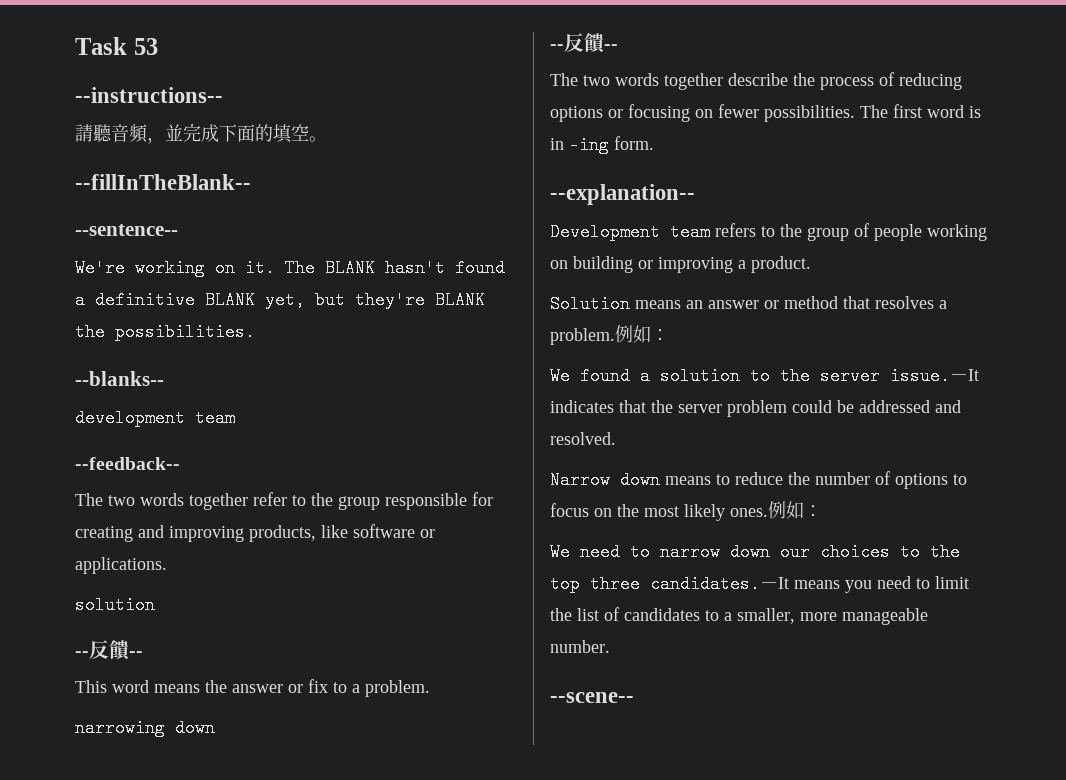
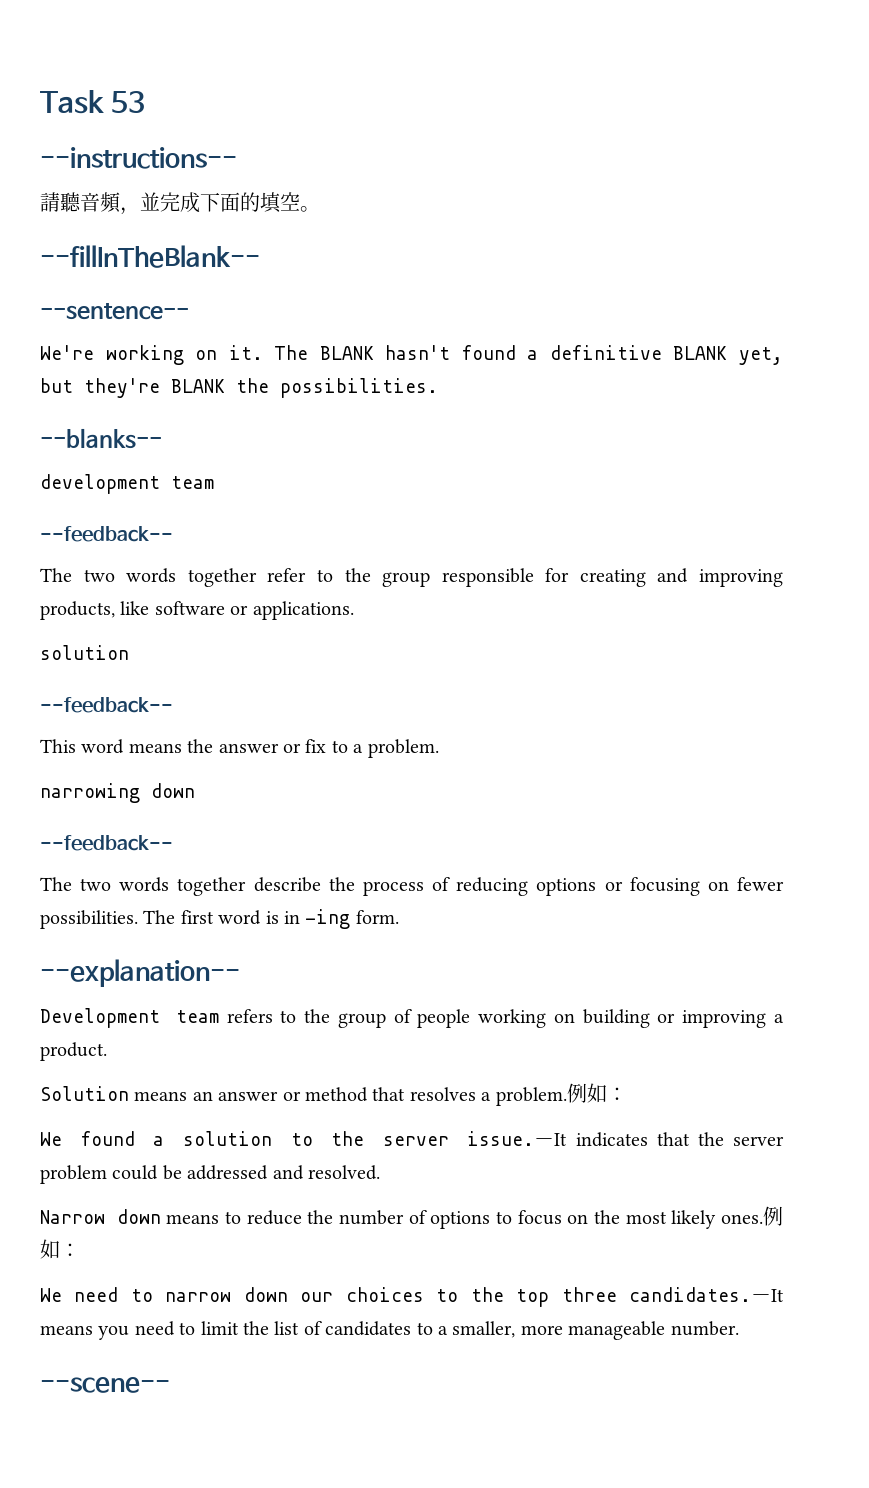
[75,640,143,661] --反饋-- -> [40,697,173,713] --feedback--
[550,33,618,54] --反饋-- -> [40,835,173,851] --feedback--

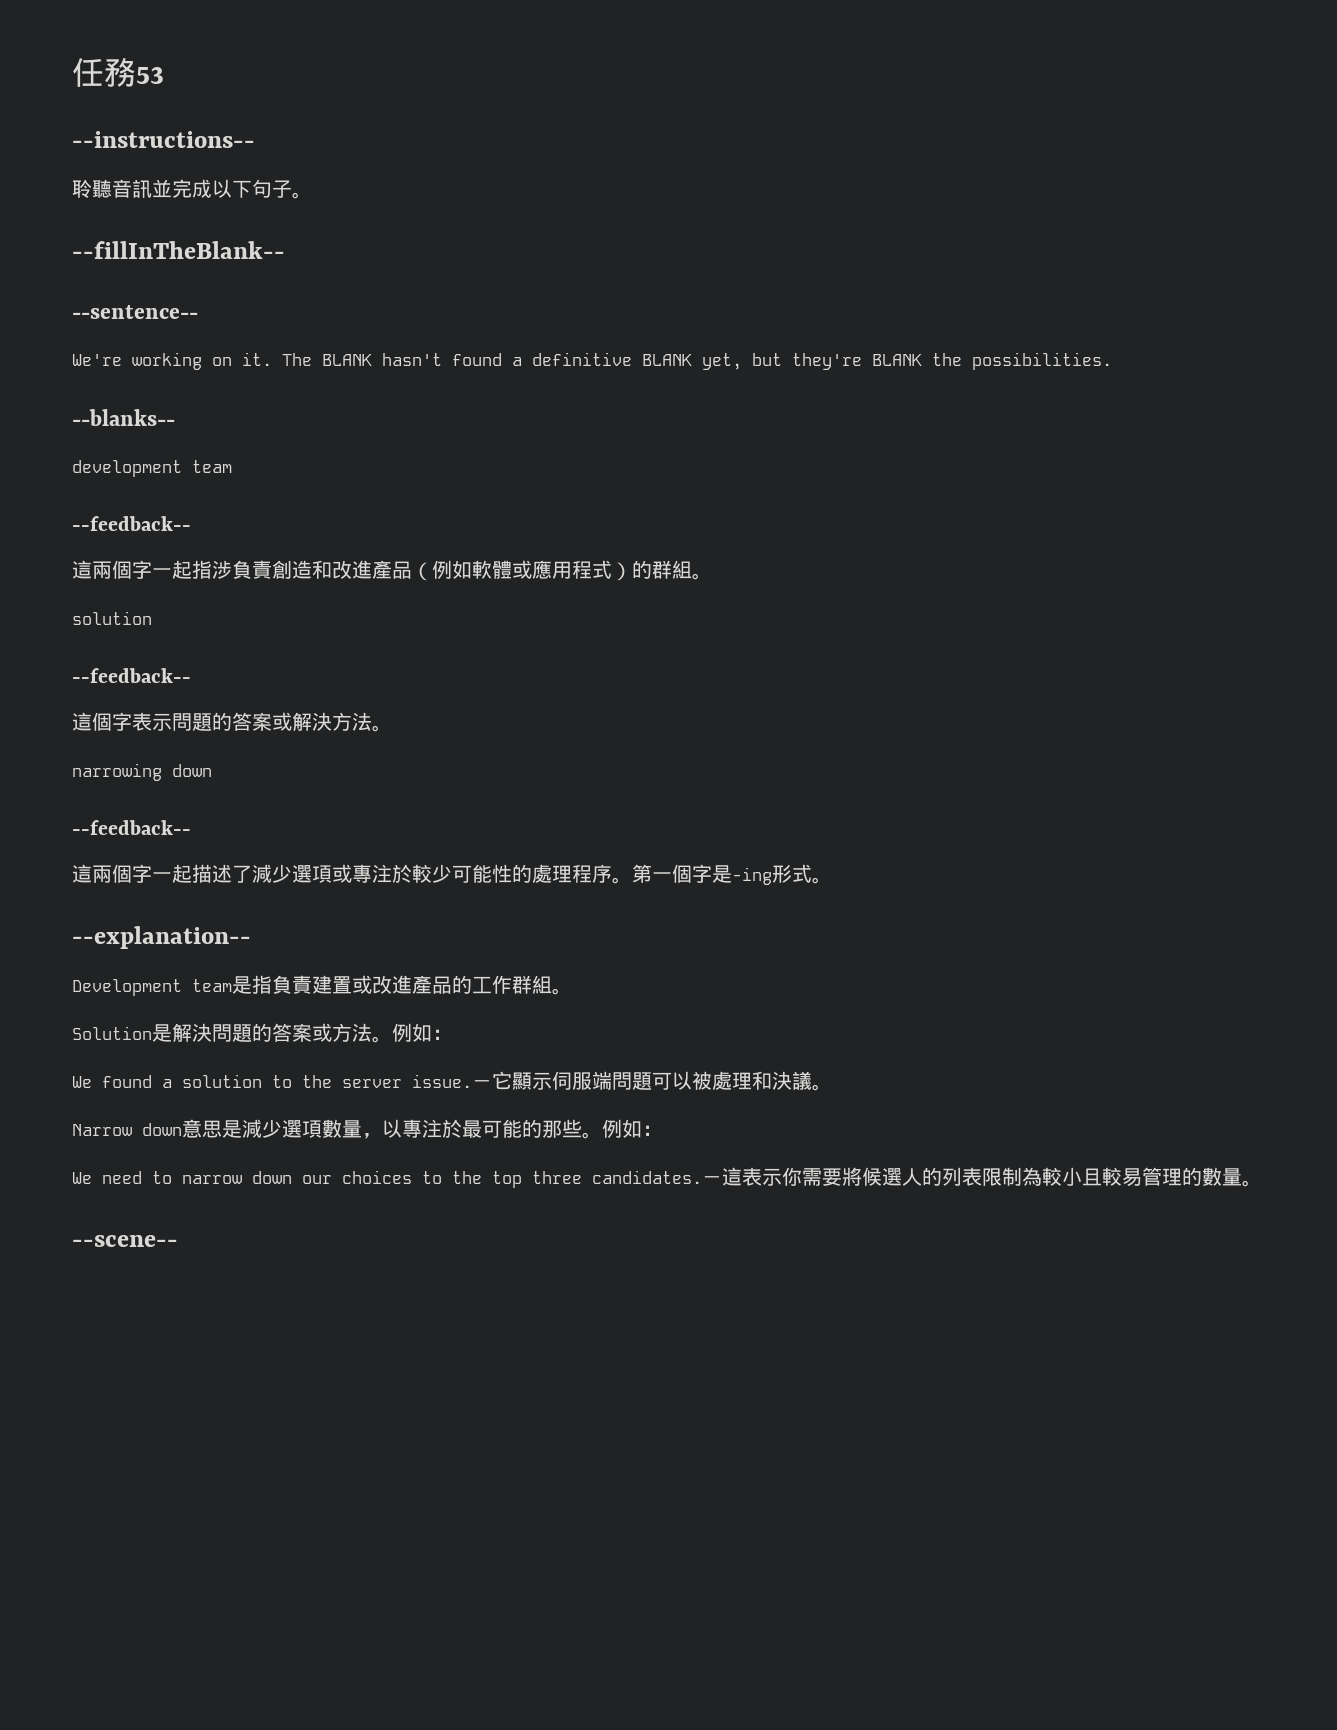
[40,90,104,114] Task -> [72,58,136,87] 任務
[40,192,300,215] 請聽音頻，並完成下面的填空 -> [72,179,292,198] 聆聽音訊並完成以下句子
[40,568,784,587] [40,601,354,620] [40,645,129,660] [40,697,173,713] [40,739,439,758] [40,783,195,803] [40,835,173,851] [40,877,784,896] [40,909,399,929] [40,959,240,987] [40,1008,785,1028] [40,1042,107,1061] [40,1086,567,1106] The two words together refer to the group responsible for creating and improving products, like software or applications. // solution // --feedback-- // This word means the answer or fix to a problem. // narrowing down // --feedback-- // The two words together describe the process of reducing options or focusing on fewer possibilities. The first word is in -ing form. // --explanation-- // Development team refers to the group of people working on building or improving a product. // Solution means an answer or method that resolves a problem. -> [72,560,712,581] [72,611,152,625] [72,668,191,683] [72,712,392,732] [72,763,212,781] [72,820,191,835] [72,864,832,885] [72,926,251,949] [72,975,572,996] [72,1023,392,1043] 這兩個字一起指涉負責創造和改進產品（例如軟體或應用程式）的群組。 // solution // --feedback-- // 這個字表示問題的答案或解決方法。 // narrowing down // --feedback-- // 這兩個字一起描述了減少選項或專注於較少可能性的處理程序。第一個字是-ing形式。 // --explanation-- // Development team是指負責建置或改進產品的工作群組。 // Solution是解決問題的答案或方法。
[554,1132,784,1147] [40,1165,380,1184] [40,1209,763,1229] It indicates that the server problem could be addressed and resolved. // Narrow down means to reduce the number of options to focus on the most likely ones. -> [492,1071,832,1091] [72,1119,602,1139] 它顯示伺服端問題可以被處理和決議。 // Narrow down意思是減少選項數量，以專注於最可能的那些。
[771,1289,784,1302] [40,1321,739,1340] It means you need to limit the list of candidates to a smaller, more manageable number. -> [722,1167,1262,1187] 這表示你需要將候選人的列表限制為較小且較易管理的數量。

